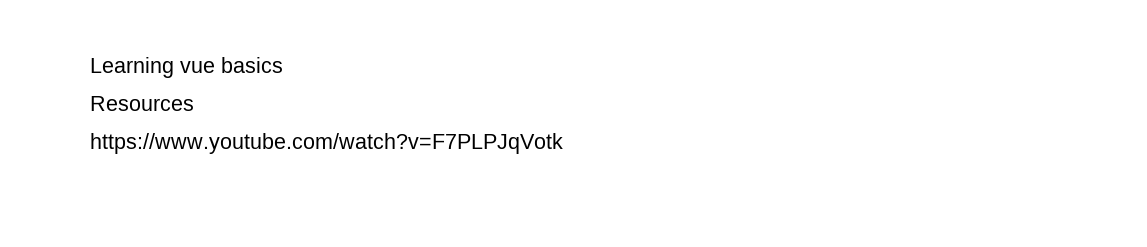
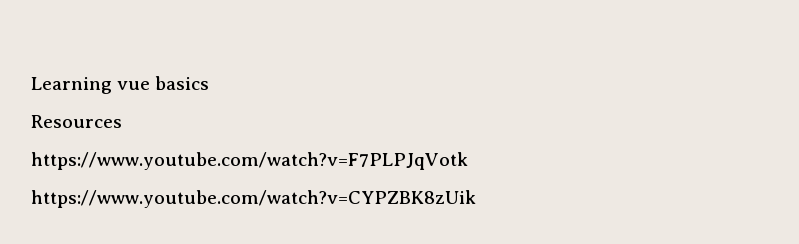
(563, 143) none -> [31,190,476,208] // https://www.youtube.com/watch?v=CYPZBK8zUik

